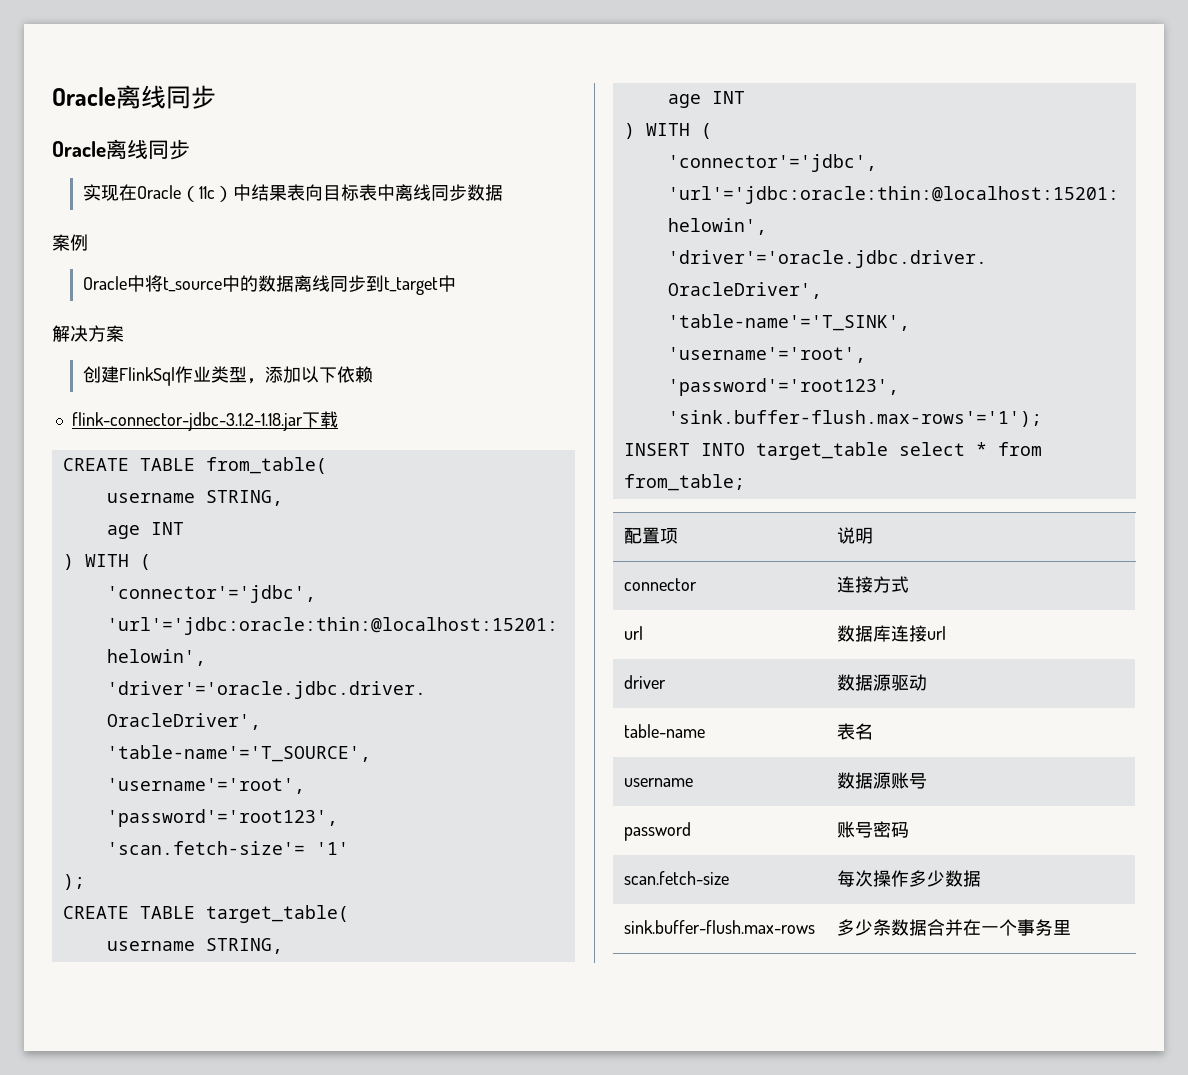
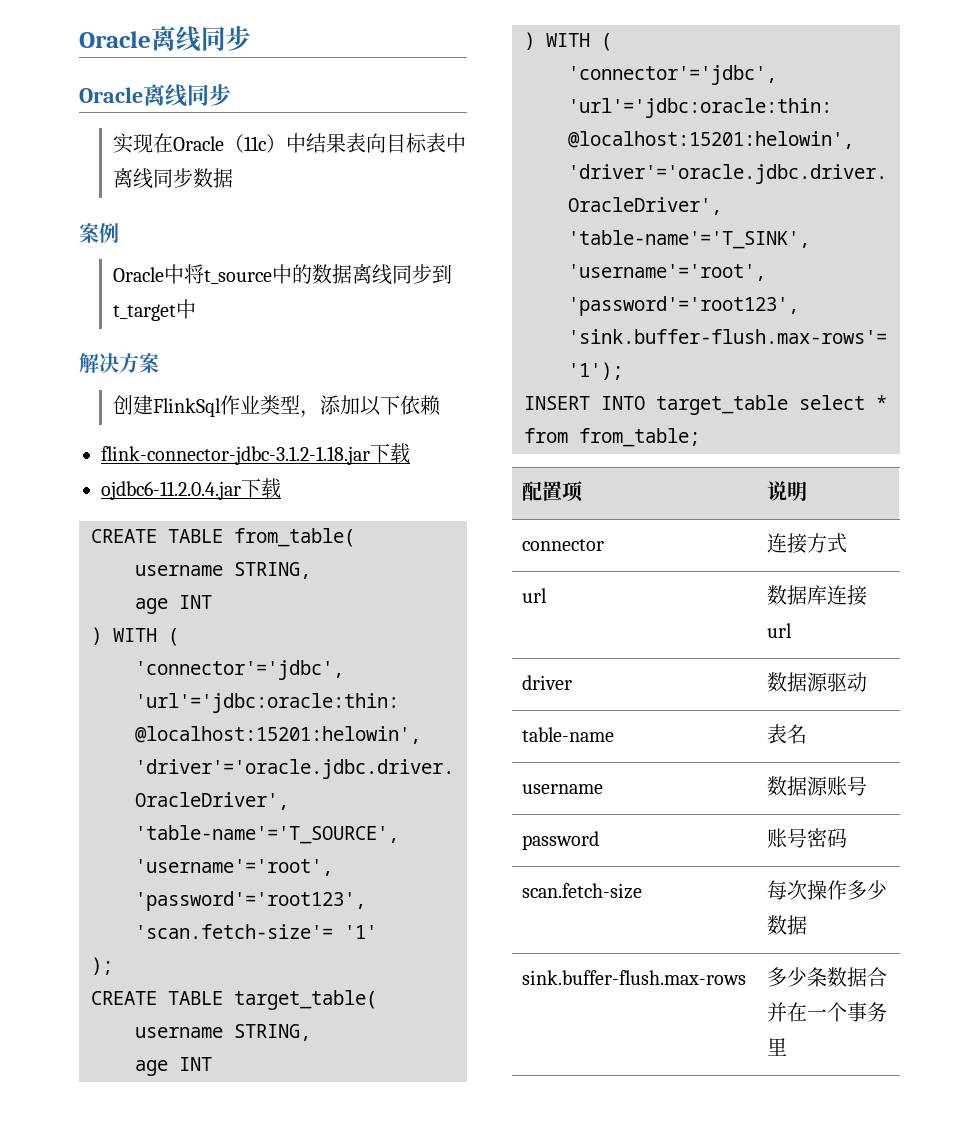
(338, 419) none -> [101,478,281,500] // ojdbc6-11.2.0.4.jar下载

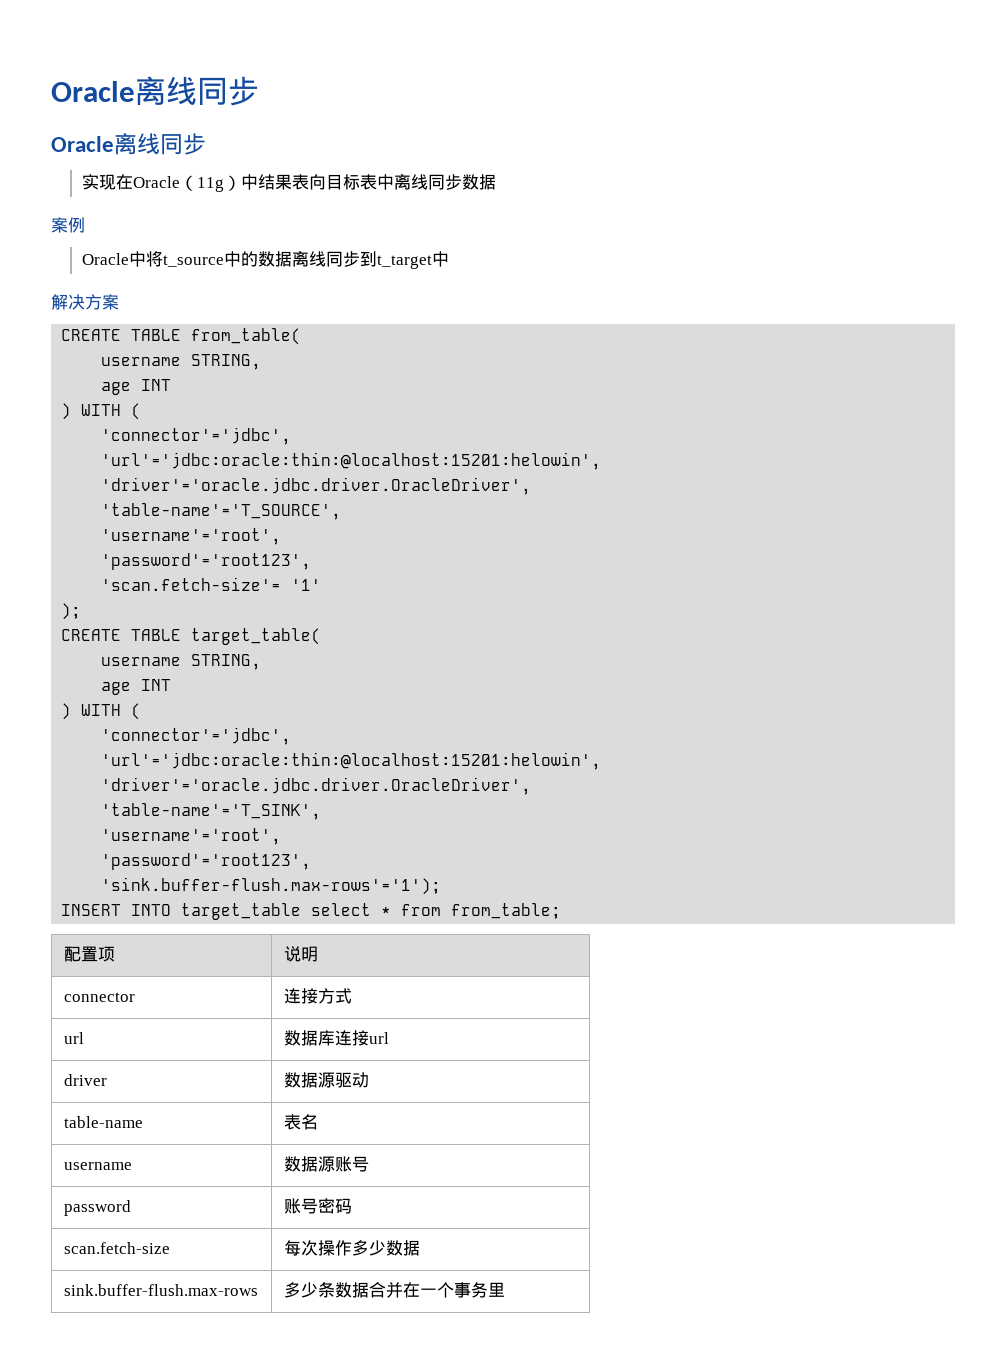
[243,136,266,151] 11c -> [196,177,224,192] 11g
[112,395,441,418] [101,443,410,465] [101,478,281,500] // 创建FlinkSql作业类型，添加以下依赖 // flink-connector-jdbc-3.1.2-1.18.jar下载 // ojdbc6-11.2.0.4.jar下载 -> (119, 302) none

